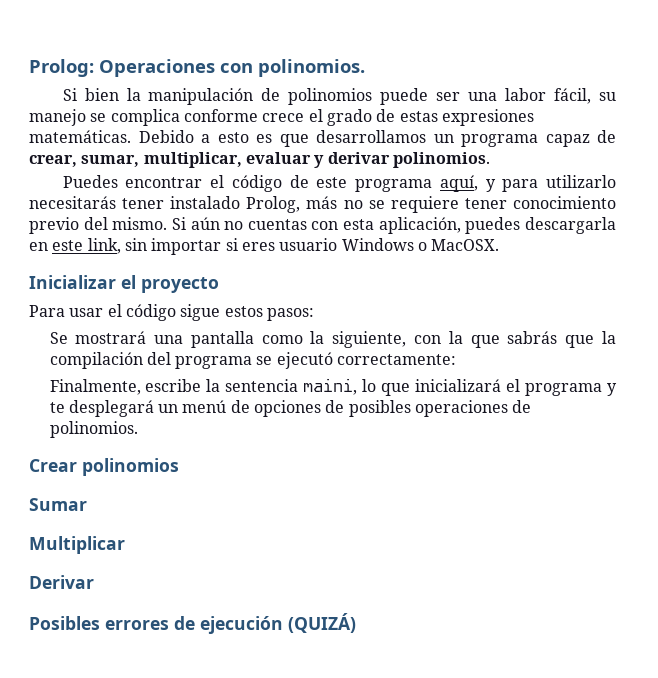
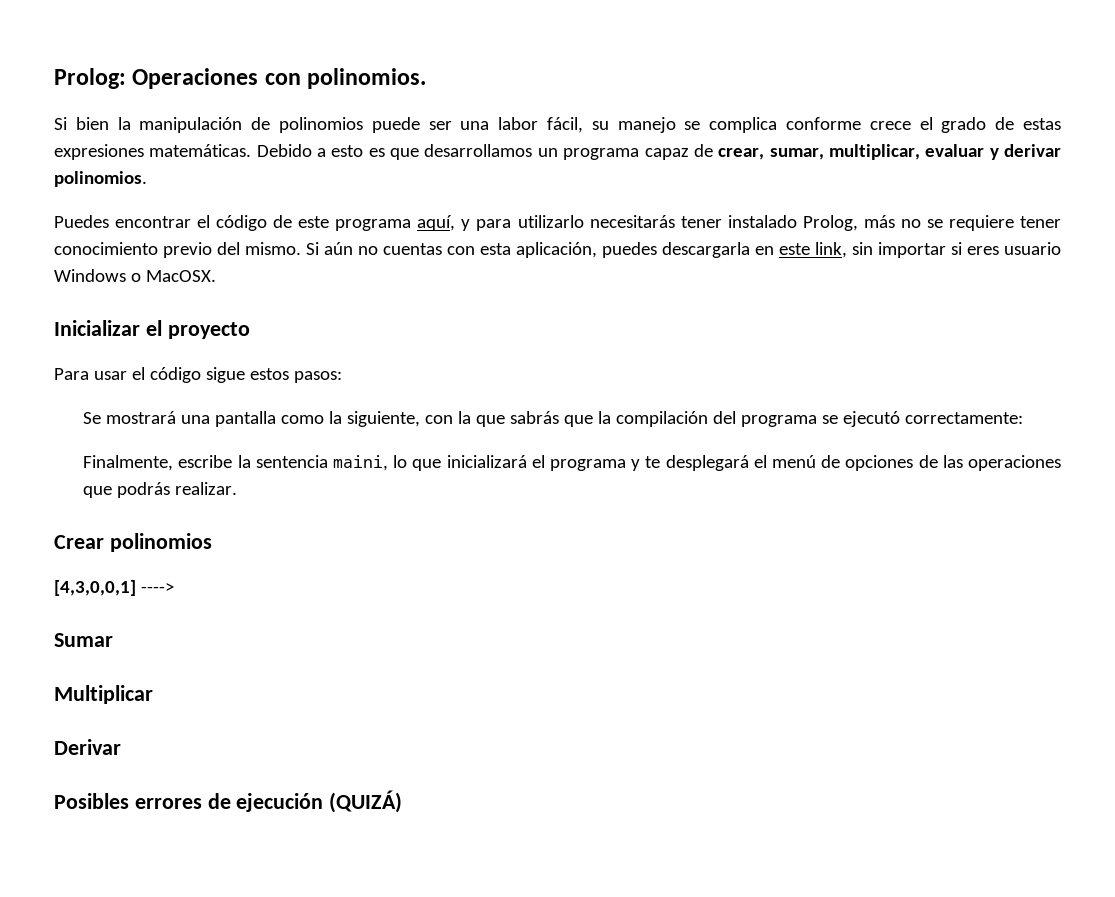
[158,404,179,413] un -> [753,455,767,468] el
[348,400,532,417] [49,421,138,438] posibles operaciones de polinomios. -> [942,455,1061,471] [83,482,238,498] las operaciones que podrás realizar.
(179, 467) none -> [54,580,174,596] // [4,3,0,0,1] ---->

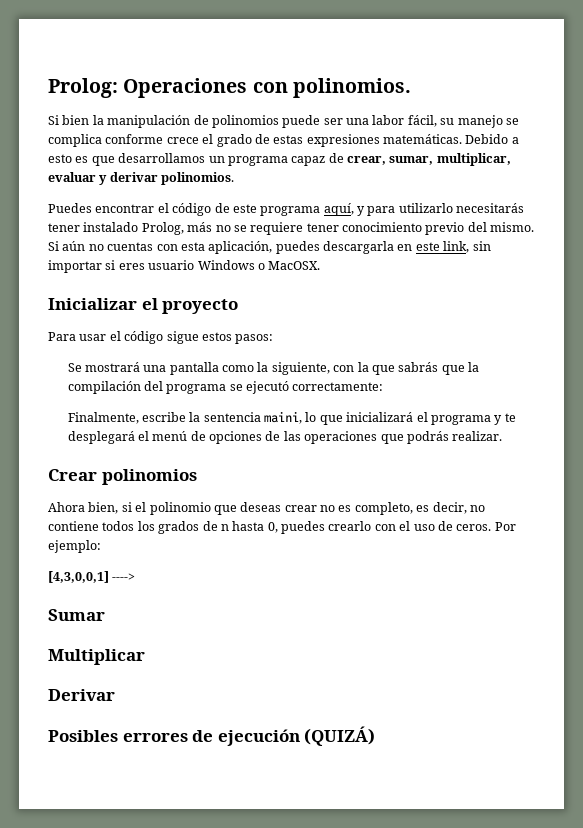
(212, 542) none -> [48,502,485,515] [48,521,516,534] [48,540,101,553] // Ahora bien, si el polinomio que deseas crear no es completo, es decir, no contiene todos los grados de n hasta 0, puedes crearlo con el uso de ceros. Por ejemplo:

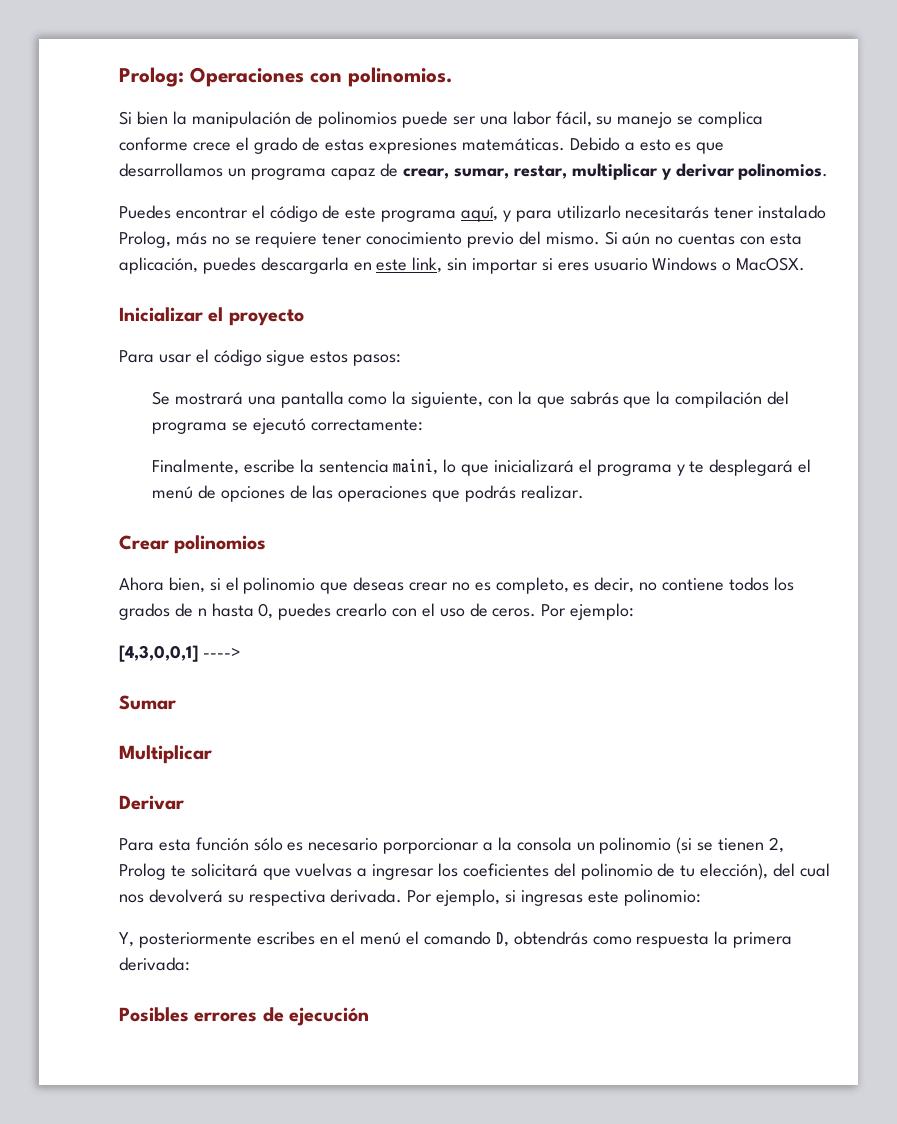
[436,153,511,166] [48,172,96,182] multiplicar, evaluar -> [514,163,658,180] restar, multiplicar
(115, 695) none -> [119,837,784,854] [119,863,830,880] [119,889,701,906] [119,931,793,948] [119,957,190,971] // Para esta función sólo es necesario porporcionar a la consola un polinomio (si se tienen 2, Prolog te solicitará que vuelvas a ingresar los coeficientes del polinomio de tu elección), del cual nos devolverá su respectiva derivada. Por ejemplo, si ingresas este polinomio: // Y, posteriormente escribes en el menú el comando D, obtendrás como respuesta la primera derivada:
[304,726,376,746] (QUIZÁ) -> (370, 1016) none

